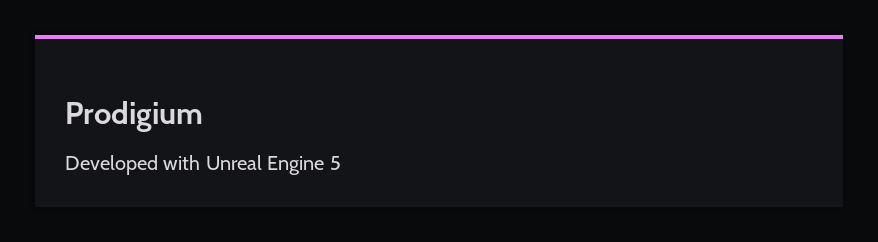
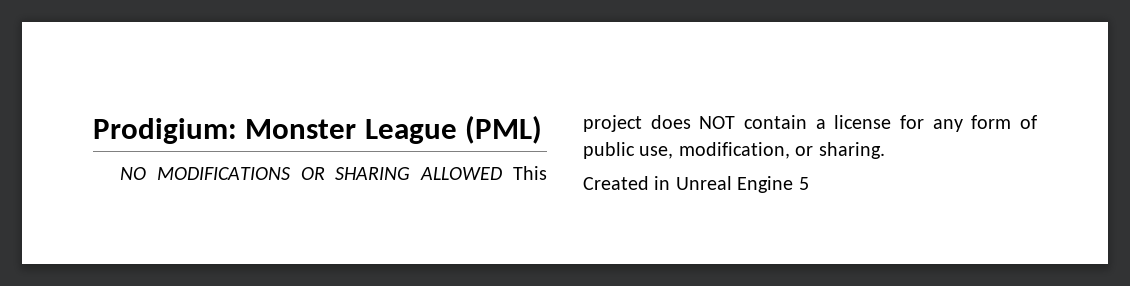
[65,101,203,132] [65,155,201,175] Prodigium // Developed with -> [93,115,543,144] [119,166,547,180] [583,115,1037,132] [583,142,885,159] [583,176,671,190] Prodigium: Monster League (PML) // NO MODIFICATIONS OR SHARING ALLOWED This project does NOT contain a license for any form of public use, modification, or sharing. // Created in

